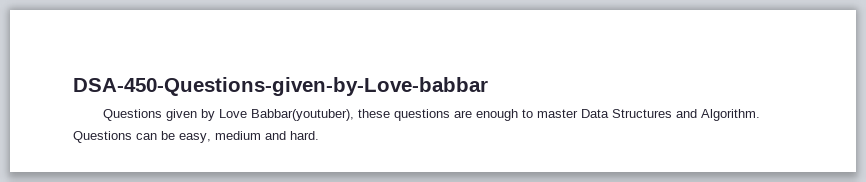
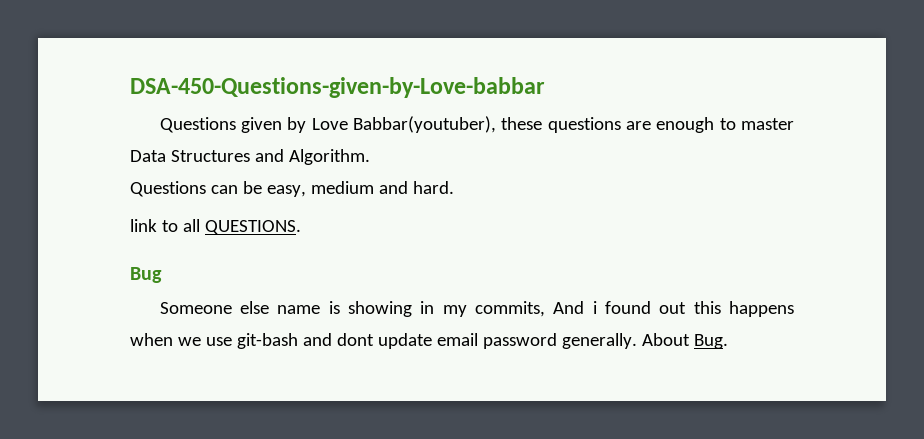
(319, 135) none -> [130,219,301,235] [130,267,162,283] [159,301,794,317] [130,333,728,349] // link to all QUESTIONS. // Bug // Someone else name is showing in my commits, And i found out this happens when we use git-bash and dont update email password generally. About Bug.

